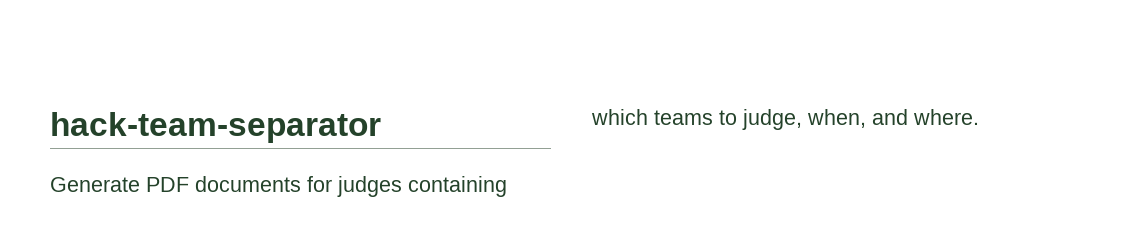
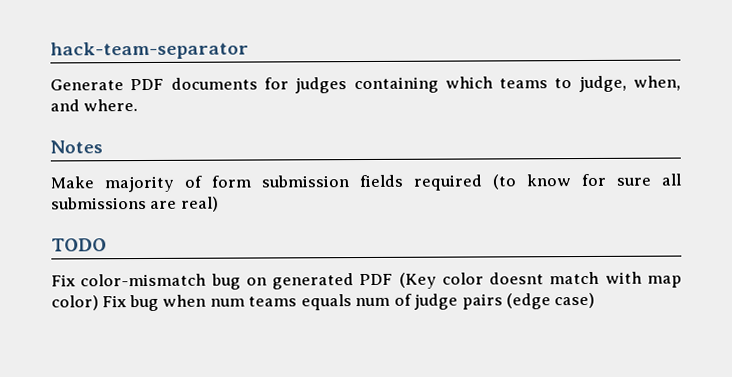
(979, 117) none -> [50,140,103,154] [50,173,681,193] [51,196,219,212] [51,238,107,252] [51,271,682,290] [51,292,596,312] // Notes // Make majority of form submission fields required (to know for sure all submissions are real) // TODO // Fix color-mismatch bug on generated PDF (Key color doesnt match with map color) Fix bug when num teams equals num of judge pairs (edge case)

